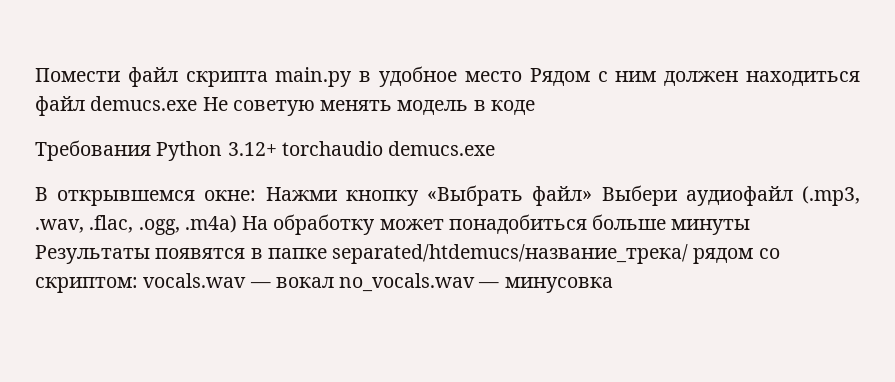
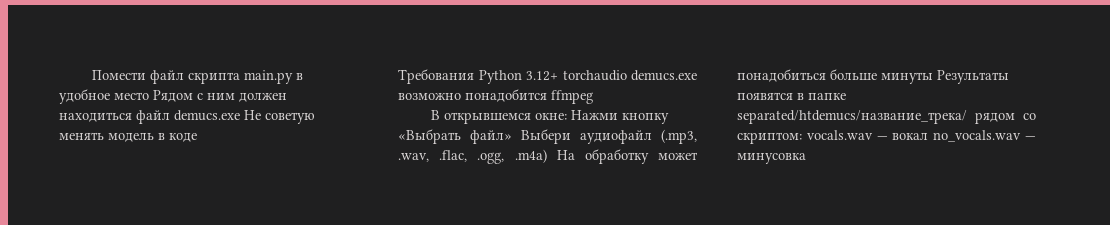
(496, 148) none -> [398,89,593,104] возможно понадобится ffmpeg

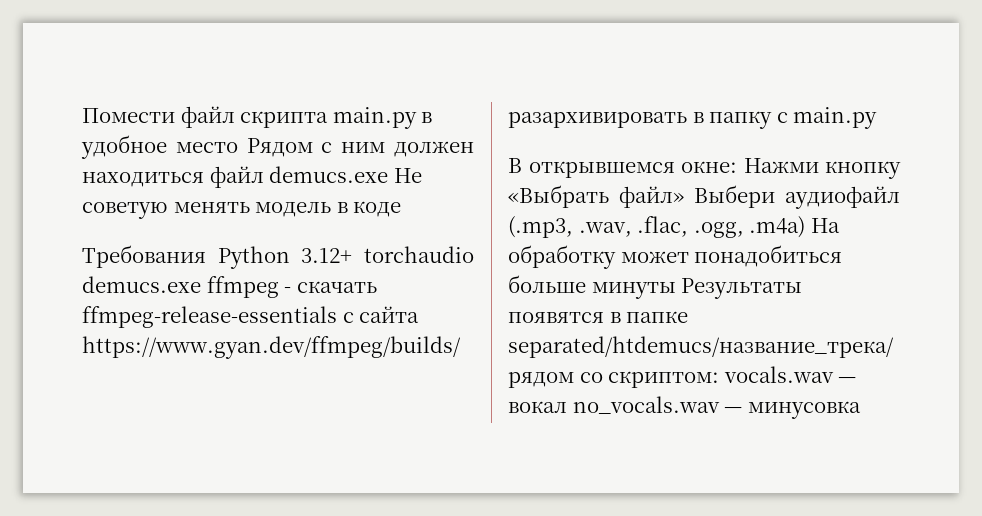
[398,89,547,102] возможно понадобится -> (201, 284) none
(593, 97) none -> [284,281,377,293] [82,306,420,328] [82,336,461,359] [508,107,878,129] - скачать ffmpeg-release-essentials с сайта https://www.gyan.dev/ffmpeg/builds/ разархивировать в папку с main.py

